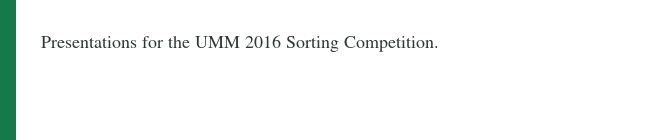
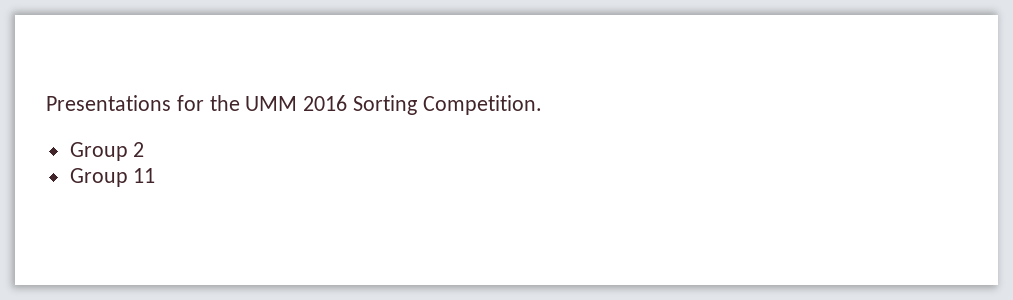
(439, 44) none -> [69,142,145,161] [69,168,156,187] // Group 2 // Group 11

